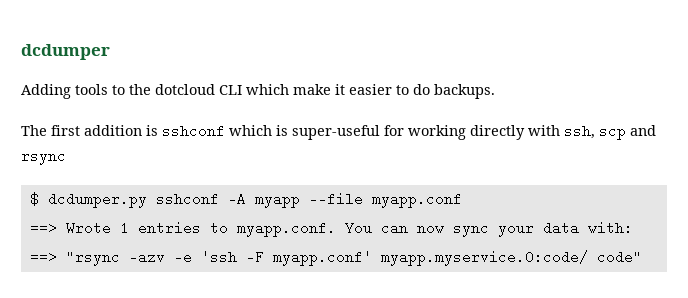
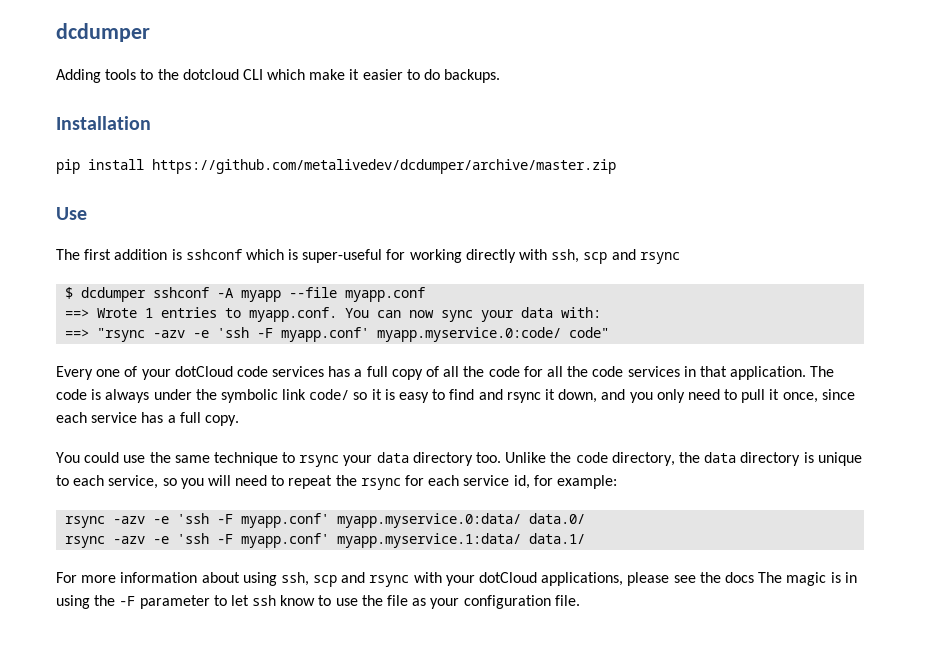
(495, 91) none -> [56,116,151,130] [56,159,616,174] [56,207,87,220] // Installation // pip install https://github.com/metalivedev/dcdumper/archive/master.zip // Use
[47,192,147,208] dcdumper.py -> [81,287,147,302] dcdumper
(642, 257) none -> [56,366,835,380] [56,389,855,403] [56,412,239,426] [56,452,862,467] [56,475,617,490] [65,513,586,528] [65,533,586,548] [56,572,857,587] [56,595,580,609] // Every one of your dotCloud code services has a full copy of all the code for all the code services in that application. The code is always under the symbolic link code/ so it is easy to find and rsync it down, and you only need to pull it once, since each service has a full copy. // You could use the same technique to rsync your data directory too. Unlike the code directory, the data directory is unique to each service, so you will need to repeat the rsync for each service id, for example: // rsync -azv -e 'ssh -F myapp.conf' myapp.myservice.0:data/ data.0/ // rsync -azv -e 'ssh -F myapp.conf' myapp.myservice.1:data/ data.1/ // For more information about using ssh, scp and rsync with your dotCloud applications, please see the docs The magic is in using the -F parameter to let ssh know to use the file as your configuration file.

